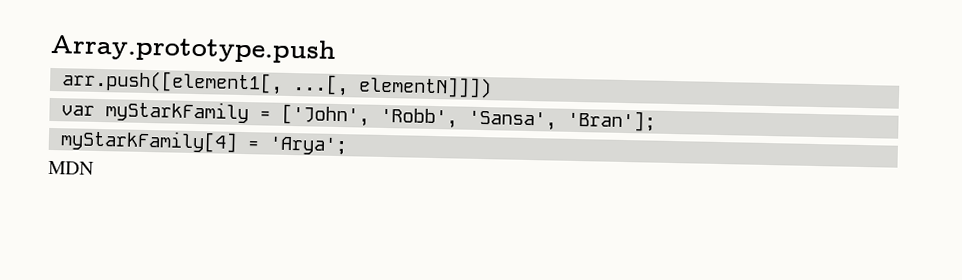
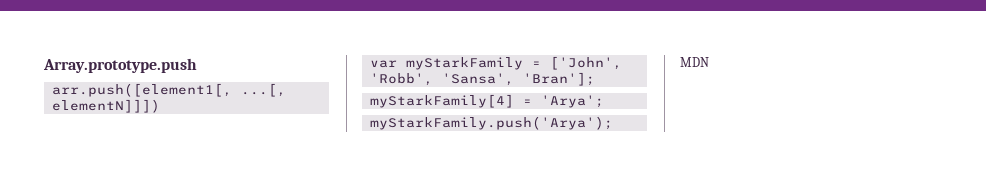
(348, 146) none -> [369,116,613,130] // myStarkFamily.push('Arya');

